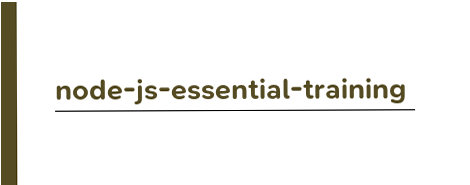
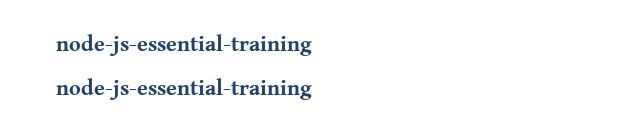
[54,77,407,106] node-js-essential-training -> [56,34,312,56] [56,78,312,100] node-js-essential-training // node-js-essential-training

